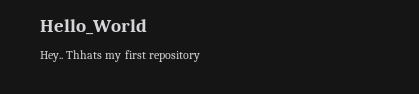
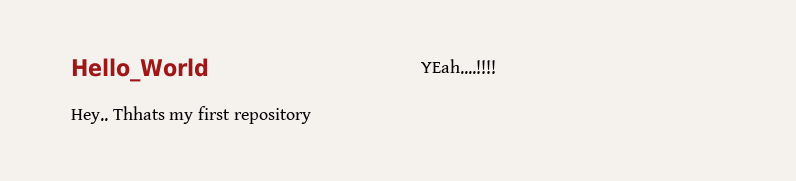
(200, 56) none -> [421,59,496,74] YEah....!!!!

